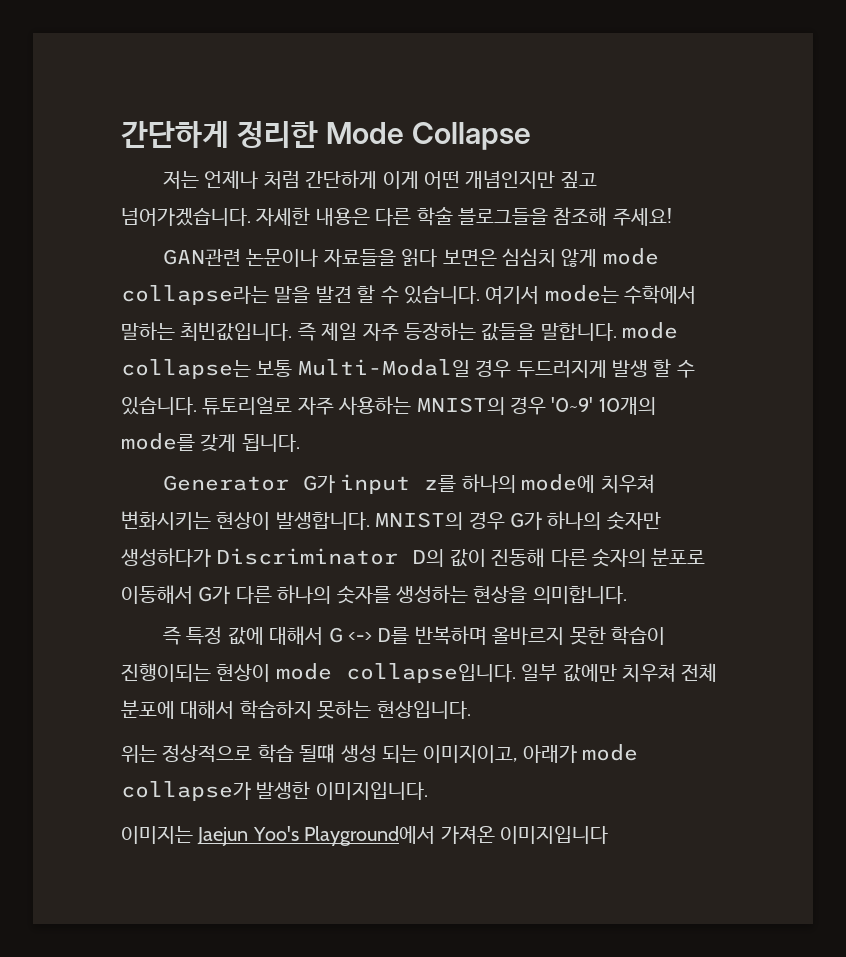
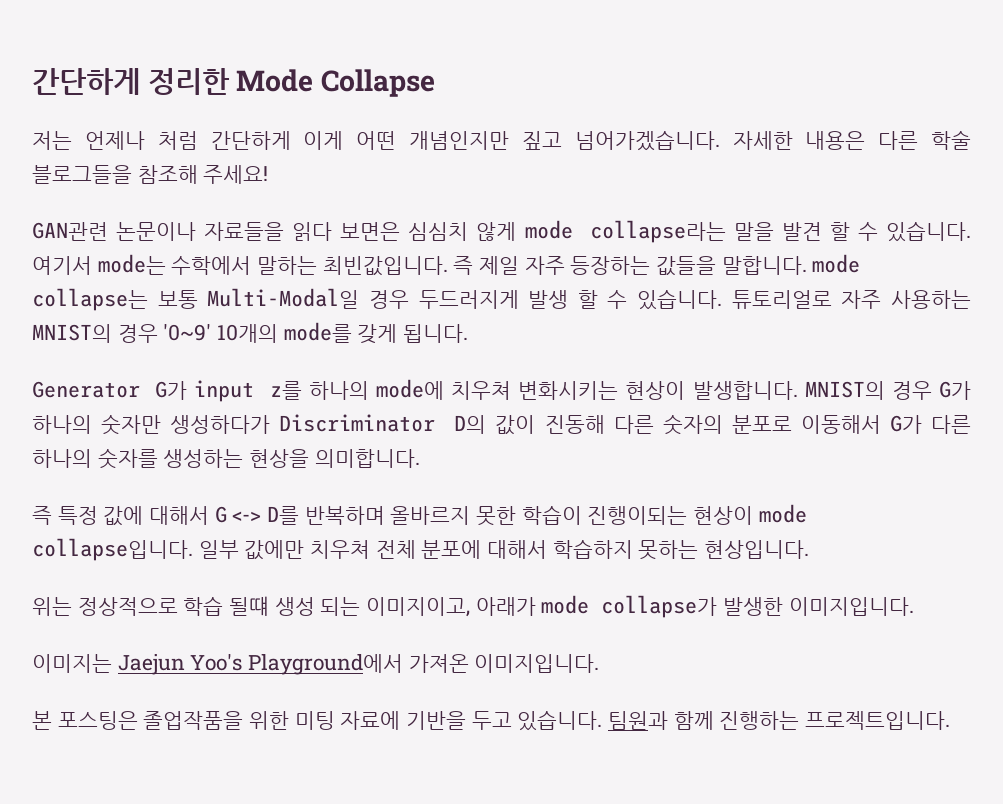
[499,826,608,844] 이미지입니다 -> [474,654,600,673] [32,710,951,731] 이미지입니다. // 본 포스팅은 졸업작품을 위한 미팅 자료에 기반을 두고 있습니다. 팀원과 함께 진행하는 프로젝트입니다.

